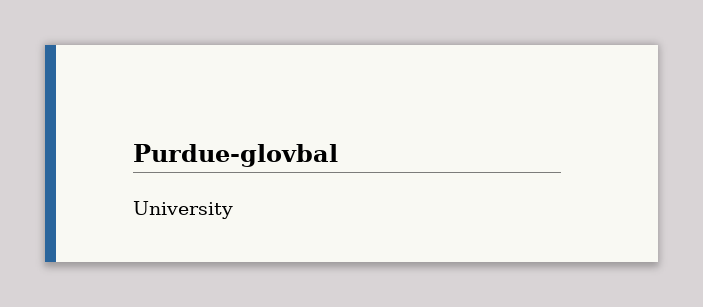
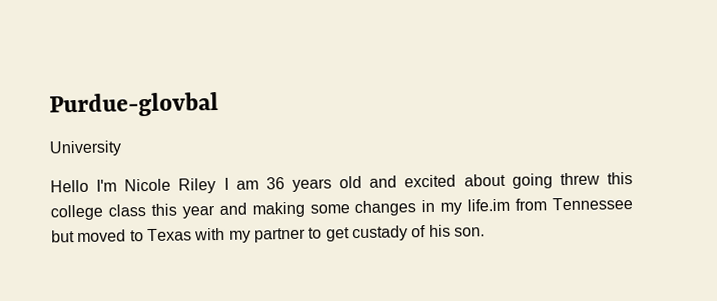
(233, 210) none -> [50,172,634,194] [50,197,633,221] [51,224,485,243] // Hello I'm Nicole Riley I am 36 years old and excited about going threw this college class this year and making some changes in my life.im from Tennessee but moved to Texas with my partner to get custady of his son.

